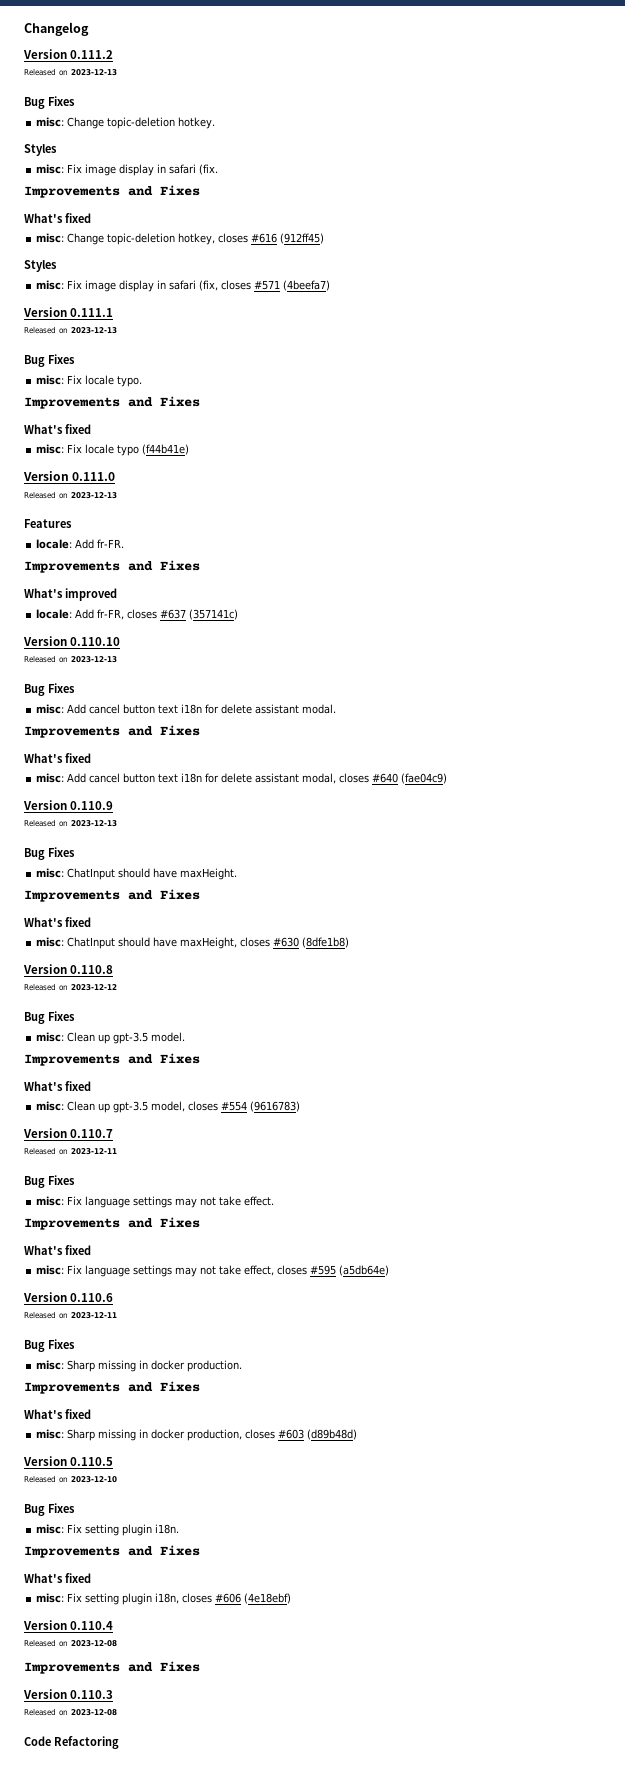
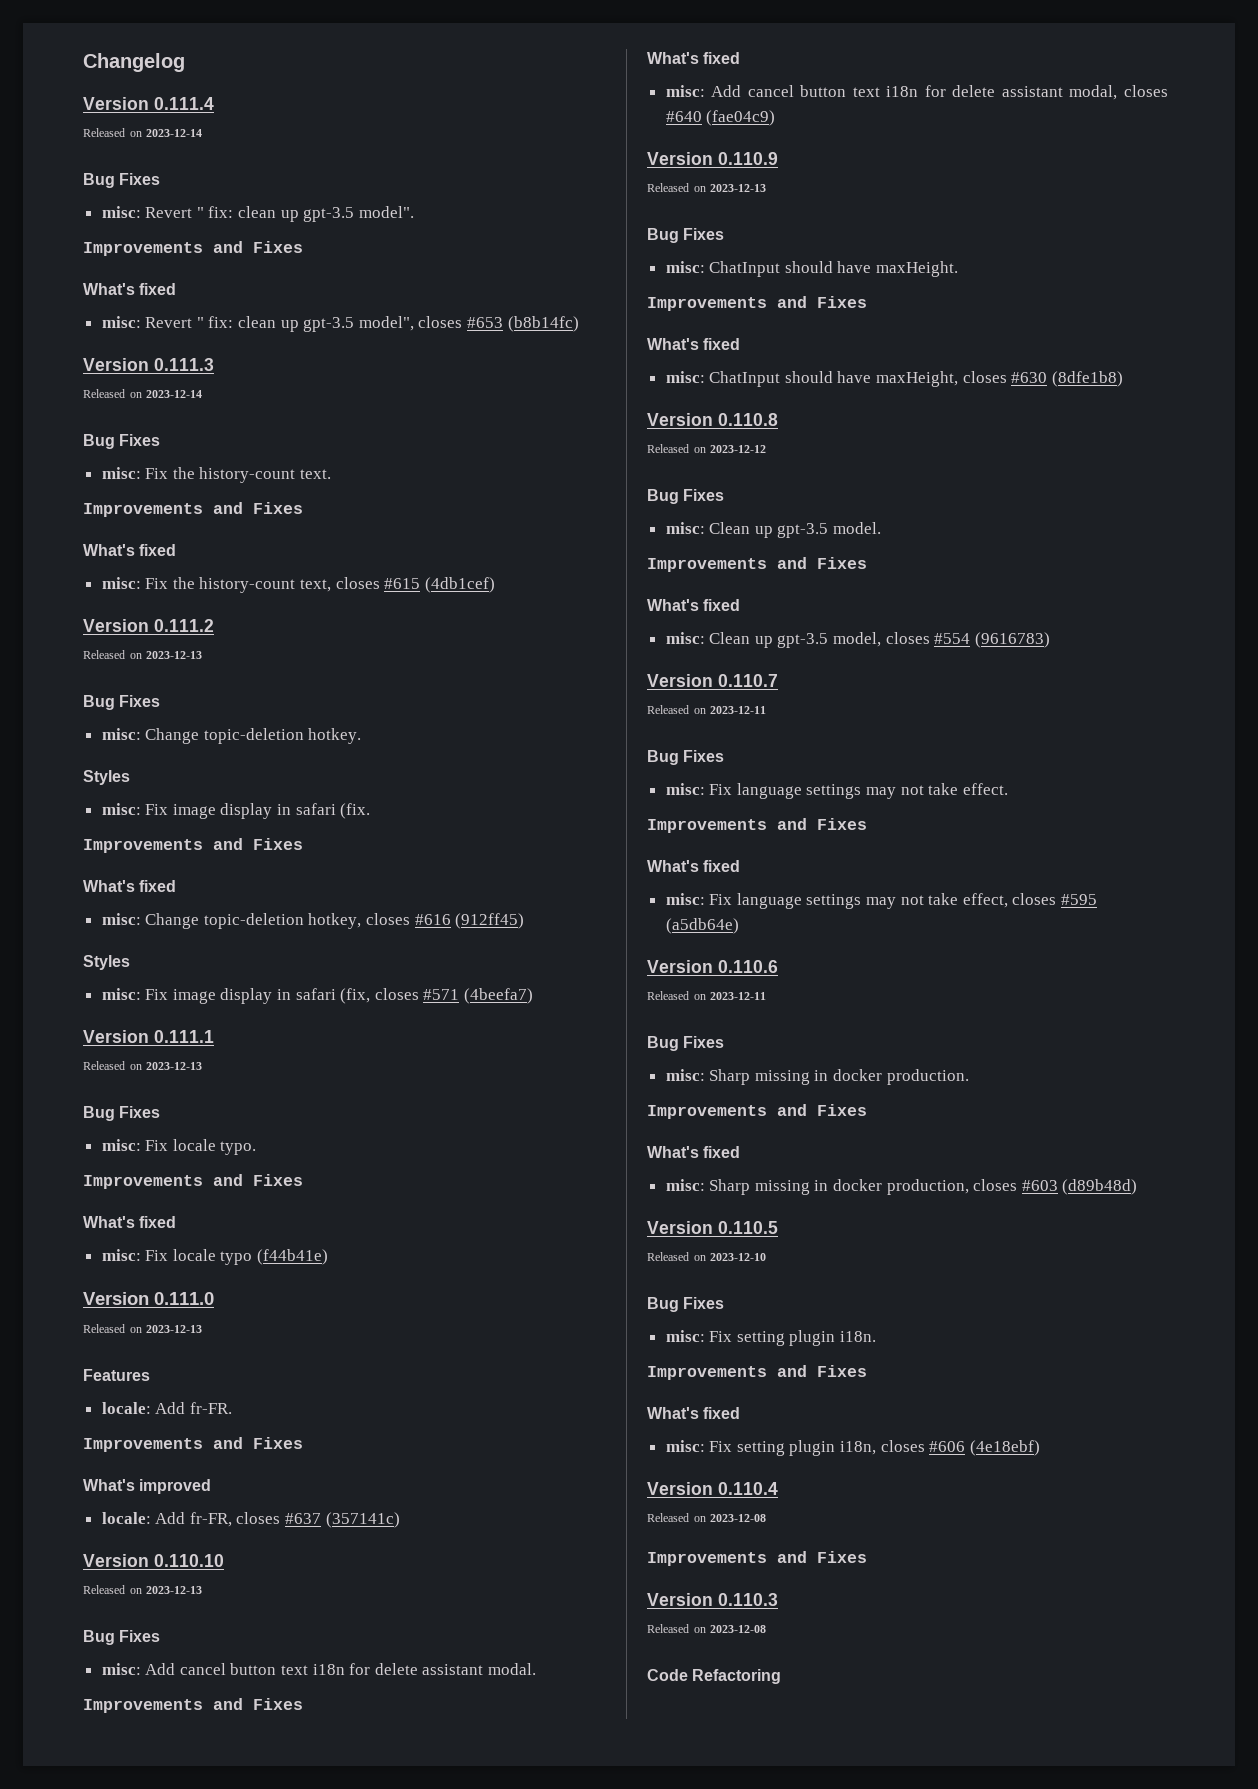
(89, 29) none -> [83,97,214,110] [83,128,203,137] [83,173,161,188] [101,206,414,222] [83,241,303,256] [83,283,177,295] [101,316,579,332] [83,358,214,371] [83,389,203,398] [83,434,161,449] [101,467,332,483] [83,502,303,517] [83,544,177,556] [101,577,495,593] // Version 0.111.4 // Released on 2023-12-14 // Bug Fixes // misc: Revert " fix: clean up gpt-3.5 model". // Improvements and Fixes // What's fixed // misc: Revert " fix: clean up gpt-3.5 model", closes #653 (b8b14fc) // Version 0.111.3 // Released on 2023-12-14 // Bug Fixes // misc: Fix the history-count text. // Improvements and Fixes // What's fixed // misc: Fix the history-count text, closes #615 (4db1cef)

